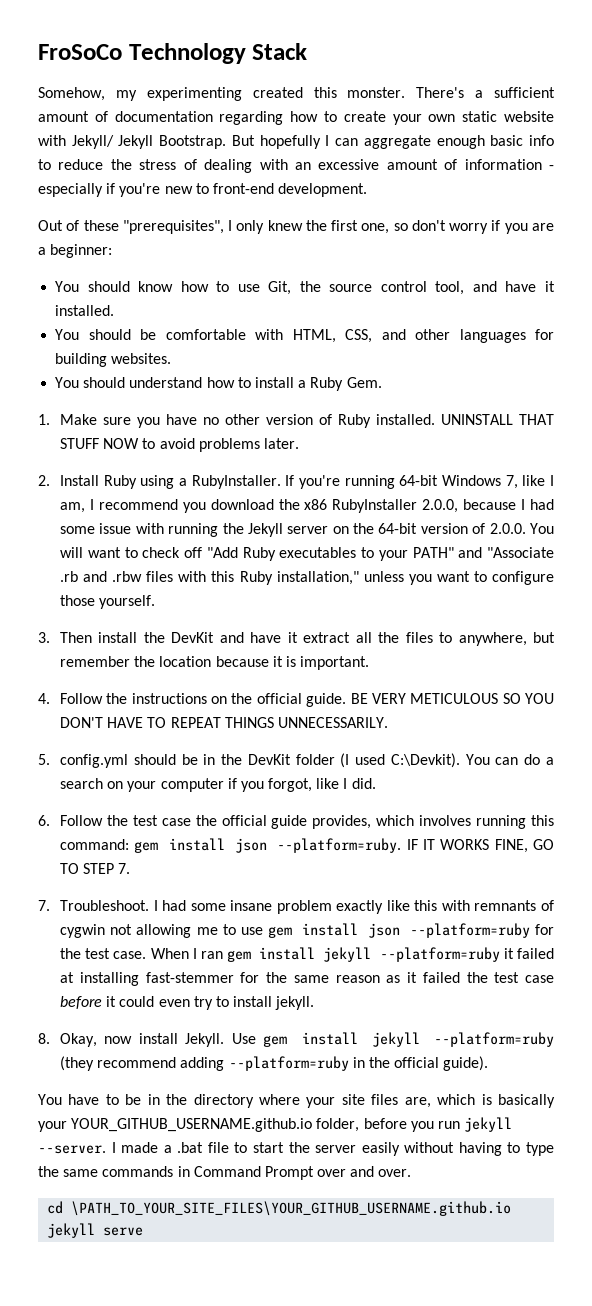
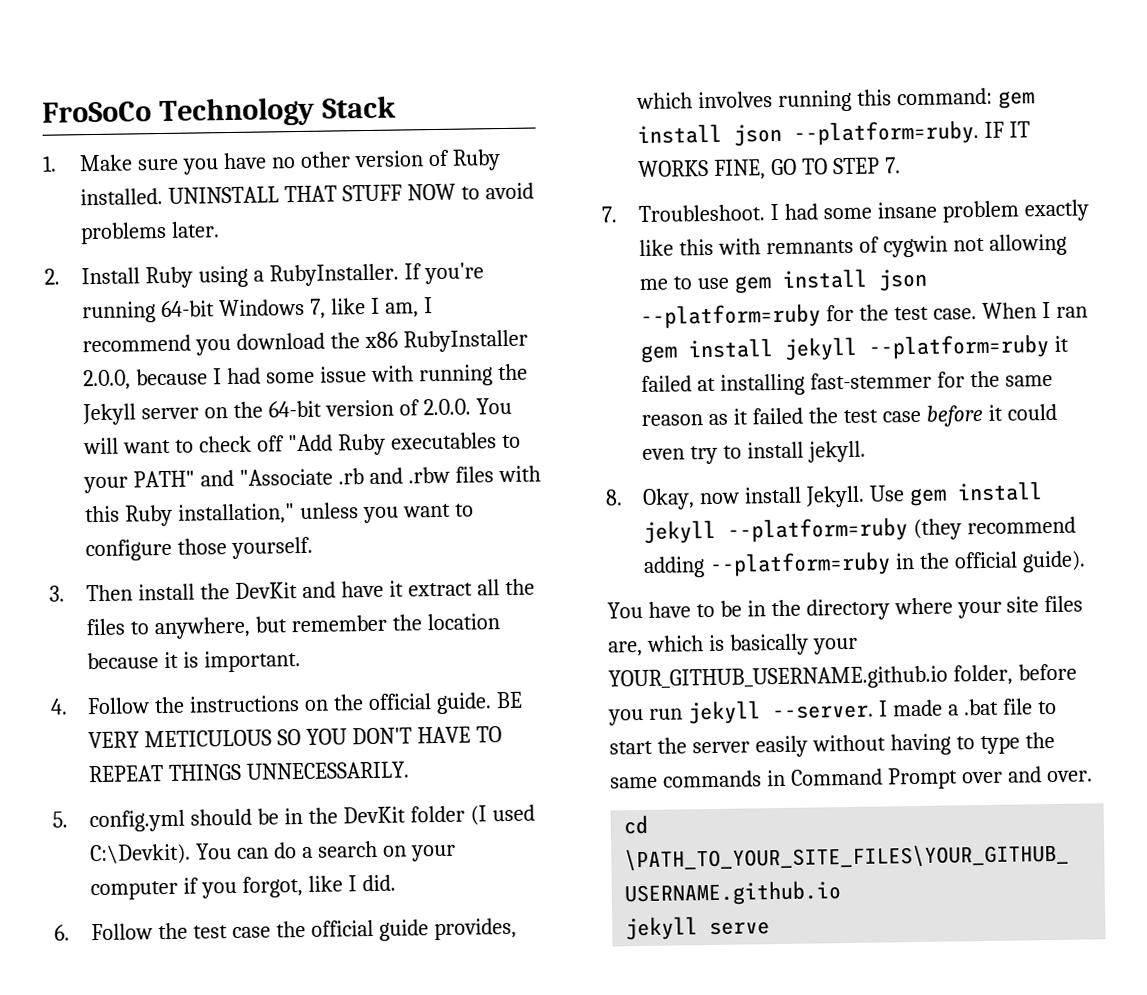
[38,87,555,101] [38,111,555,125] [38,135,555,149] [38,159,554,173] [38,183,368,197] [38,220,554,234] [38,244,113,258] [55,281,555,295] [55,305,115,316] [55,329,554,343] [55,353,172,367] [55,377,382,391] // Somehow, my experimenting created this monster. There's a sufficient amount of documentation regarding how to create your own static website with Jekyll/ Jekyll Bootstrap. But hopefully I can aggregate enough basic info to reduce the stress of dealing with an excessive amount of information - especially if you're new to front-end development. // Out of these "prerequisites", I only knew the first one, so don't worry if you are a beginner: // You should know how to use Git, the source control tool, and have it installed. // You should be comfortable with HTML, CSS, and other languages for building websites. // You should understand how to install a Ruby Gem. -> (397, 107) none

